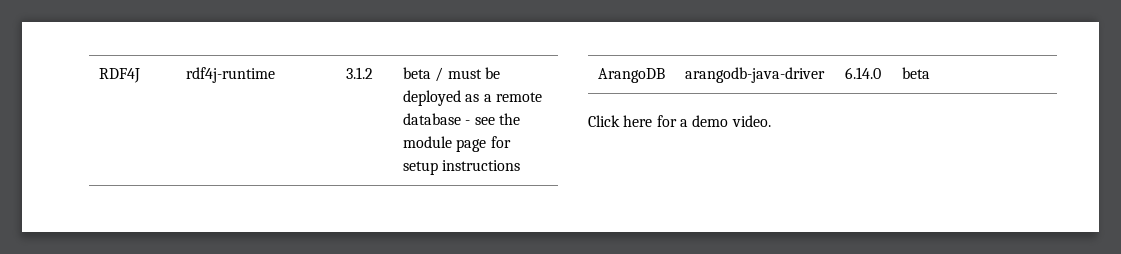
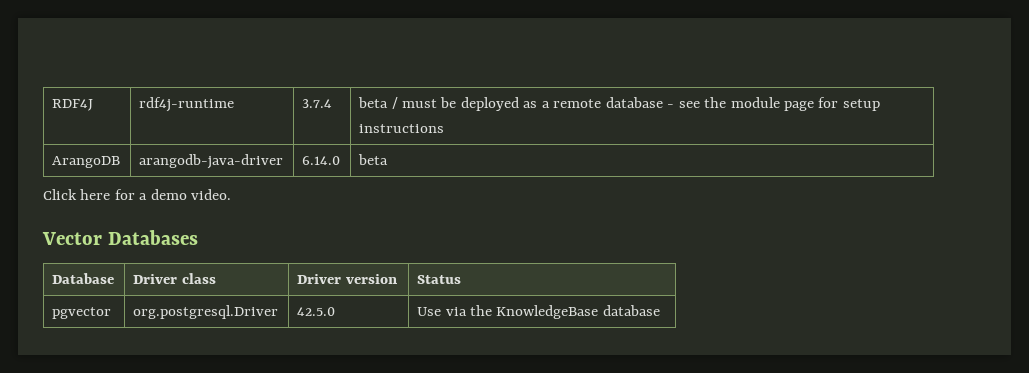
[345,67,373,79] 3.1.2 -> [302,99,333,108] 3.7.4
(771, 121) none -> [42,230,198,245] [52,273,115,284] [133,273,216,284] [297,274,397,284] [417,275,462,284] [52,307,112,319] [133,305,279,319] [297,307,336,316] [417,305,660,319] // Vector Databases // Database | Driver class | Driver version | Status // pgvector | org.postgresql.Driver | 42.5.0 | Use via the KnowledgeBase database

